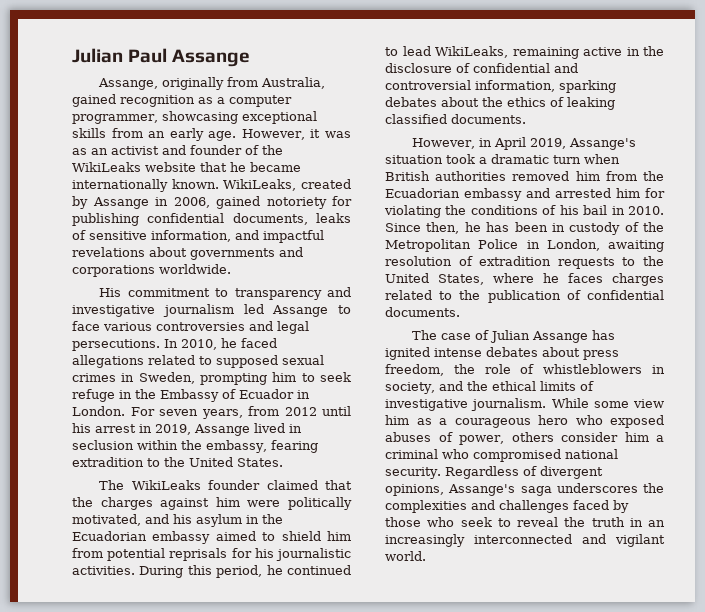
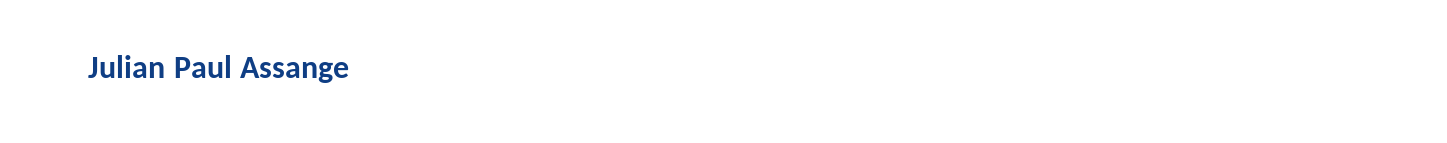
[98,77,326,90] [72,94,292,107] [72,111,317,124] [72,128,351,141] [72,145,283,155] [72,162,301,172] [72,179,351,192] [72,196,352,209] [72,213,351,226] [72,230,324,243] [72,247,303,260] [72,264,231,277] [99,287,351,300] [72,304,351,317] [72,321,309,334] [72,338,277,351] [72,355,324,368] [72,372,351,385] [72,389,310,402] [72,406,351,419] [72,423,302,436] [72,440,318,453] [72,457,283,467] [99,480,352,490] [72,497,352,510] [72,514,283,527] [72,531,351,544] [72,548,351,561] [72,565,351,578] [385,46,664,59] [385,63,578,73] [385,80,616,93] [385,97,615,110] [385,114,526,124] [412,137,637,150] [385,154,620,164] [385,171,664,181] [385,188,665,201] [384,205,664,218] [385,222,664,235] [385,239,664,252] [385,256,664,269] [385,273,664,286] [385,290,664,303] [385,307,460,317] [412,330,616,343] [385,347,619,360] [385,364,665,376] [385,381,594,394] [385,398,664,411] [385,415,664,428] [385,432,664,445] [385,449,618,462] [385,466,603,479] [385,483,664,496] [385,500,629,513] [385,517,665,527] [385,534,665,547] [385,551,426,561] // Assange, originally from Australia, gained recognition as a computer programmer, showcasing exceptional skills from an early age. However, it was as an activist and founder of the WikiLeaks website that he became internationally known. WikiLeaks, created by Assange in 2006, gained notoriety for publishing confidential documents, leaks of sensitive information, and impactful revelations about governments and corporations worldwide. // His commitment to transparency and investigative journalism led Assange to face various controversies and legal persecutions. In 2010, he faced allegations related to supposed sexual crimes in Sweden, prompting him to seek refuge in the Embassy of Ecuador in London. For seven years, from 2012 until his arrest in 2019, Assange lived in seclusion within the embassy, fearing extradition to the United States. // The WikiLeaks founder claimed that the charges against him were politically motivated, and his asylum in the Ecuadorian embassy aimed to shield him from potential reprisals for his journalistic activities. During this period, he continued to lead WikiLeaks, remaining active in the disclosure of confidential and controversial information, sparking debates about the ethics of leaking classified documents. // However, in April 2019, Assange's situation took a dramatic turn when British authorities removed him from the Ecuadorian embassy and arrested him for violating the conditions of his bail in 2010. Since then, he has been in custody of the Metropolitan Police in London, awaiting resolution of extradition requests to the United States, where he faces charges related to the publication of confidential documents. // The case of Julian Assange has ignited intense debates about press freedom, the role of whistleblowers in society, and the ethical limits of investigative journalism. While some view him as a courageous hero who exposed abuses of power, others consider him a criminal who compromised national security. Regardless of divergent opinions, Assange's saga underscores the complexities and challenges faced by those who seek to reveal the truth in an increasingly interconnected and vigilant world. -> (350, 70) none

